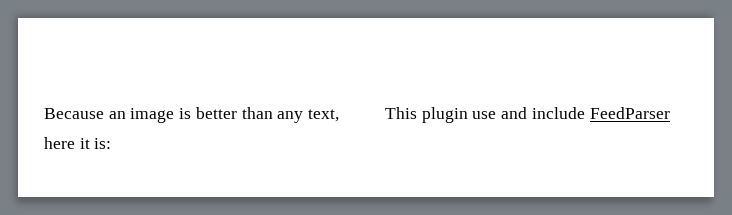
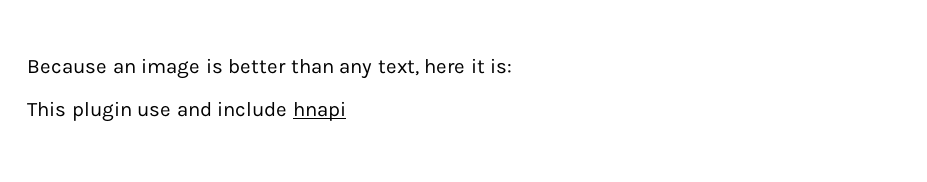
[589,107,670,119] FeedParser -> [292,101,346,121] hnapi

